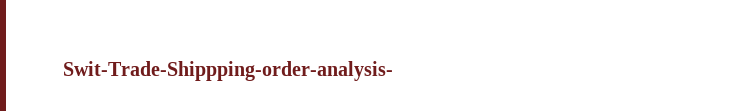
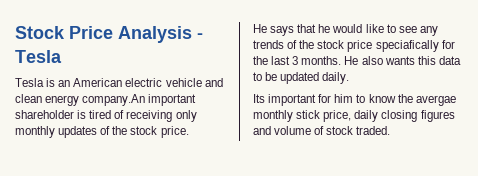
[63,61,393,81] Swit-Trade-Shippping-order-analysis- -> [15,26,203,43] [15,50,62,63] [15,78,223,87] [15,94,197,106] [15,110,197,122] [15,126,189,138] [253,24,438,36] [253,40,455,52] [253,56,461,65] [253,72,350,84] [253,94,456,106] [253,110,455,122] [253,126,391,135] Stock Price Analysis - Tesla // Tesla is an American electric vehicle and clean energy company.An important shareholder is tired of receiving only monthly updates of the stock price. // He says that he would like to see any trends of the stock price speciafically for the last 3 months. He also wants this data to be updated daily. // Its important for him to know the avergae monthly stick price, daily closing figures and volume of stock traded.

